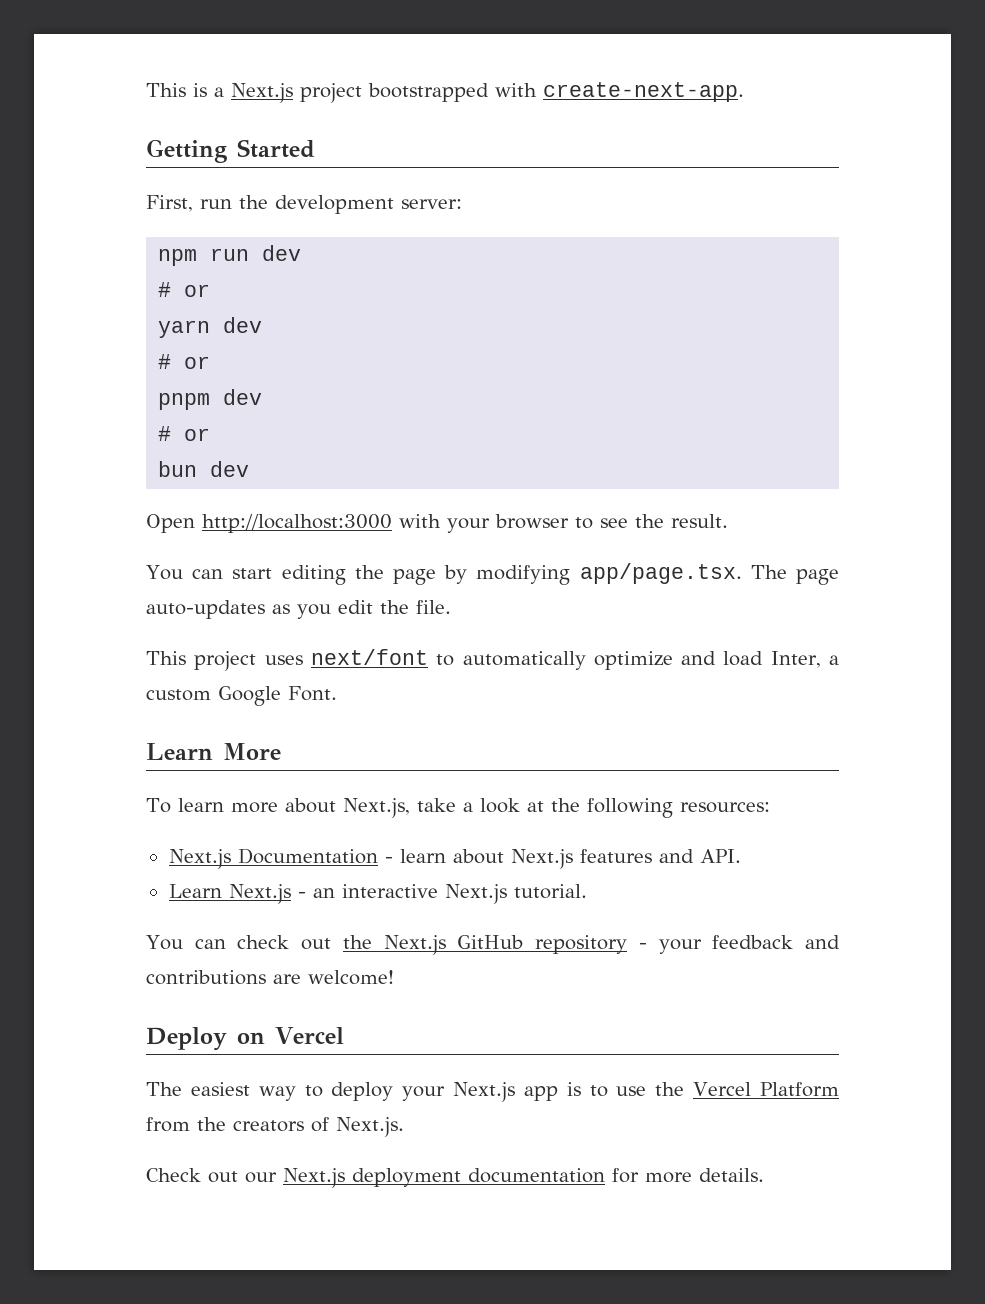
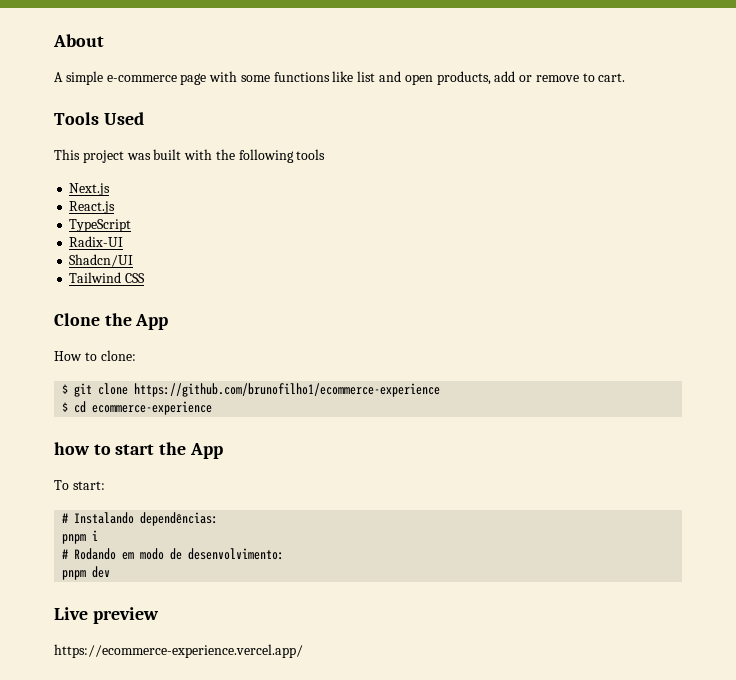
[146,82,744,103] [146,139,315,163] [146,195,462,214] [158,245,302,266] [158,282,211,297] [158,317,263,338] [158,354,211,369] [158,389,263,410] [158,426,211,441] [158,461,250,477] [146,514,728,533] [146,563,840,585] [146,600,451,619] [146,649,840,671] [146,686,337,706] [146,743,281,760] [146,798,770,818] [168,848,741,869] [168,884,587,904] [146,935,840,955] [146,970,394,985] [146,1027,344,1051] [146,1082,839,1102] [146,1117,404,1137] [146,1168,764,1188] This is a Next.js project bootstrapped with create-next-app. // Getting Started // First, run the development server: // npm run dev // # or // yarn dev // # or // pnpm dev // # or // bun dev // Open http://localhost:3000 with your browser to see the result. // You can start editing the page by modifying app/page.tsx. The page auto-updates as you edit the file. // This project uses next/font to automatically optimize and load Inter, a custom Google Font. // Learn More // To learn more about Next.js, take a look at the following resources: // Next.js Documentation - learn about Next.js features and API. // Learn Next.js - an interactive Next.js tutorial. // You can check out the Next.js GitHub repository - your feedback and contributions are welcome! // Deploy on Vercel // The easiest way to deploy your Next.js app is to use the Vercel Platform from the creators of Next.js. // Check out our Next.js deployment documentation for more details. -> [53,34,104,47] [54,71,626,85] [54,112,144,125] [54,149,326,163] [69,183,111,196] [69,201,116,214] [69,219,132,232] [69,236,124,247] [69,254,134,267] [69,272,146,283] [54,313,169,330] [54,350,136,361] [62,383,441,397] [62,401,213,415] [54,442,223,459] [54,480,105,490] [62,512,219,526] [62,530,99,544] [62,548,285,560] [62,566,111,580] [54,607,159,624] [54,644,303,658] About // A simple e-commerce page with some functions like list and open products, add or remove to cart. // Tools Used // This project was built with the following tools // Next.js // React.js // TypeScript // Radix-UI // Shadcn/UI // Tailwind CSS // Clone the App // How to clone: // $ git clone https://github.com/brunofilho1/ecommerce-experience // $ cd ecommerce-experience // how to start the App // To start: // # Instalando dependências: // pnpm i // # Rodando em modo de desenvolvimento: // pnpm dev // Live preview // https://ecommerce-experience.vercel.app/

